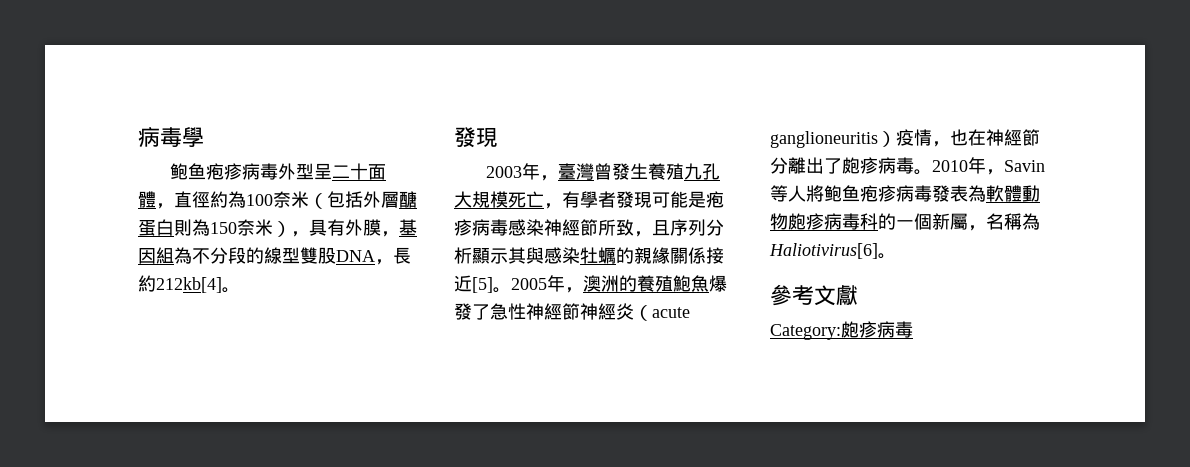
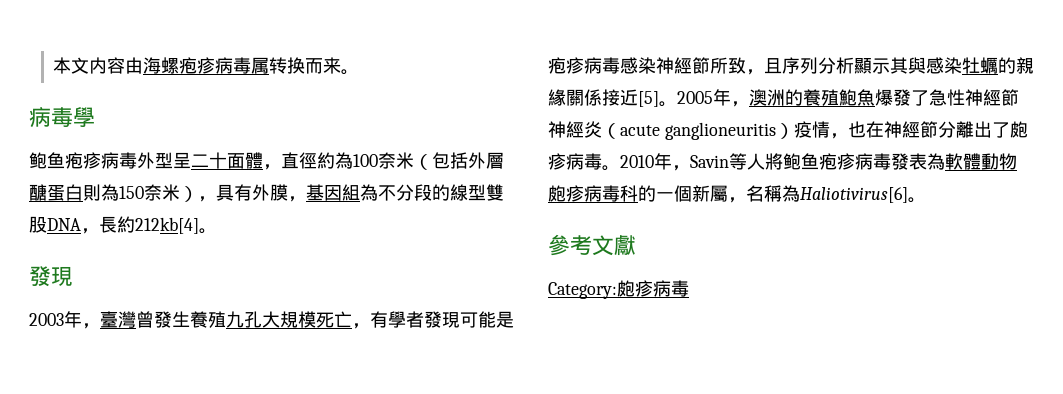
(138, 137) none -> [53,57,360,75] 本文内容由海螺疱疹病毒属转换而来。 //

